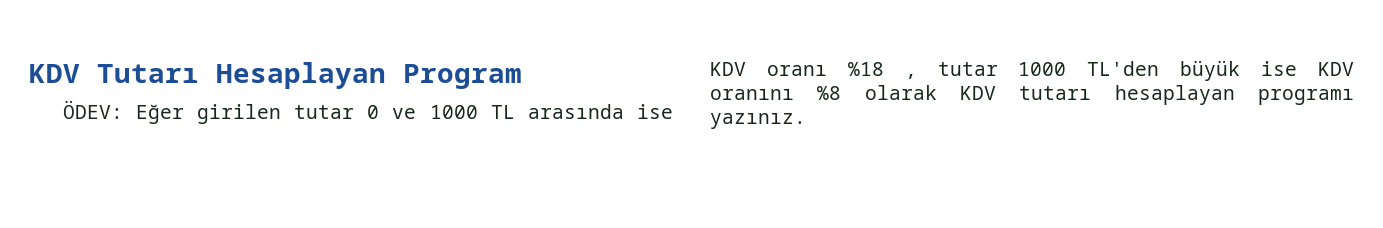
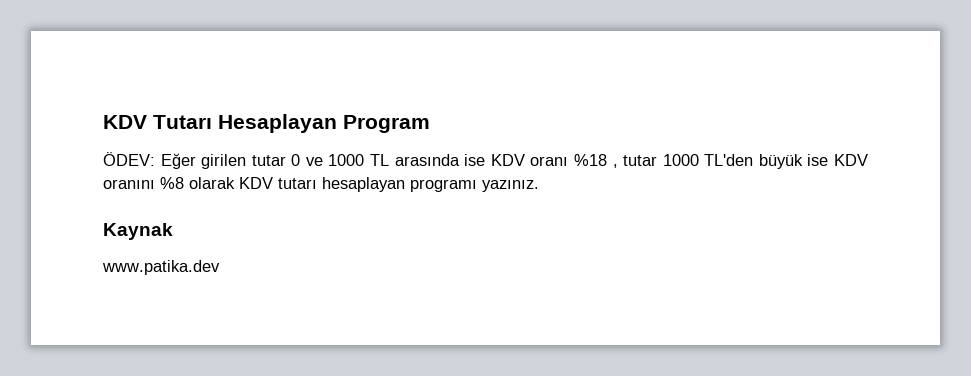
(806, 121) none -> [103,223,173,240] [102,260,220,275] // Kaynak // www.patika.dev

